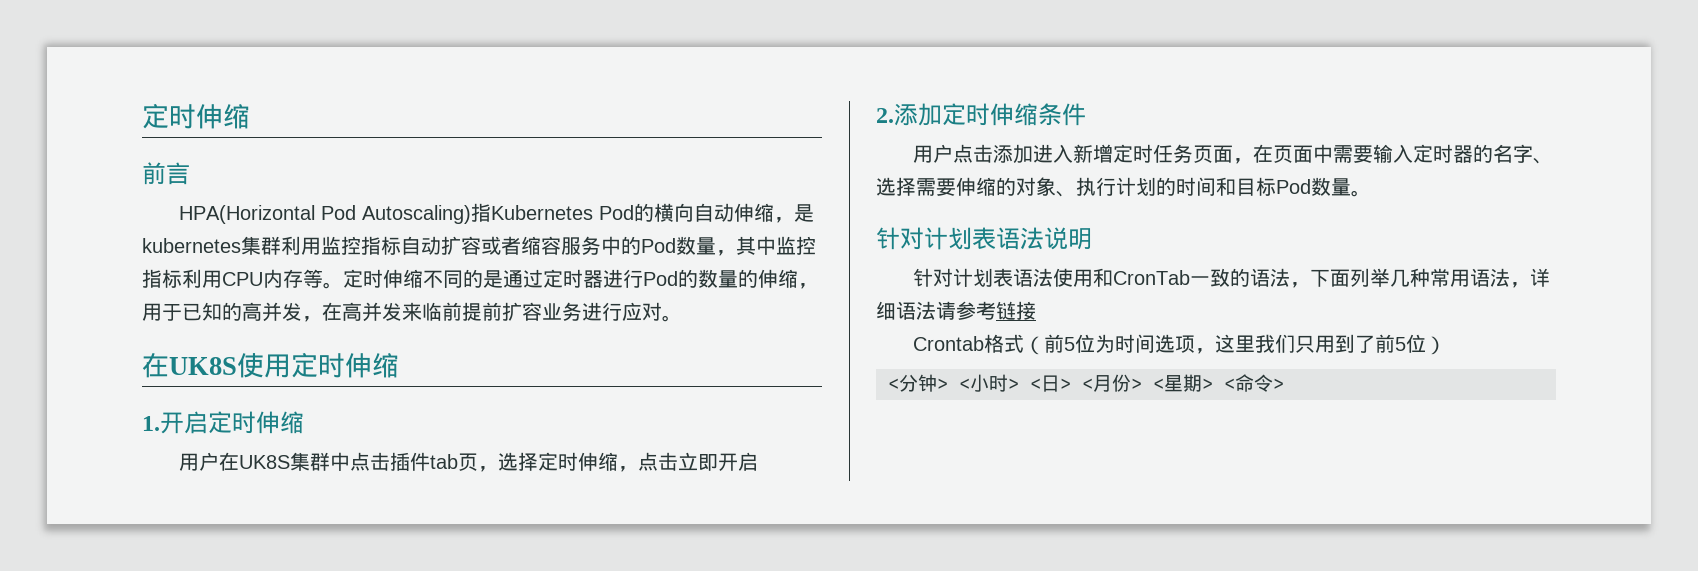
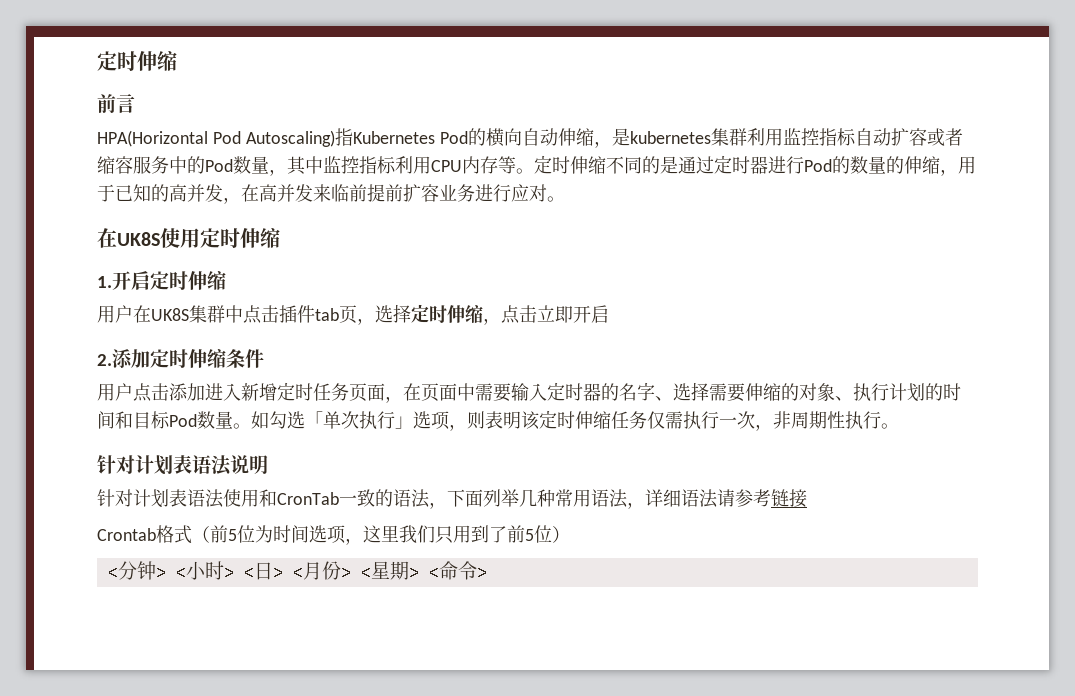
(1371, 193) none -> [251,410,899,431] 如勾选「单次执行」选项，则表明该定时伸缩任务仅需执行一次，非周期性执行。

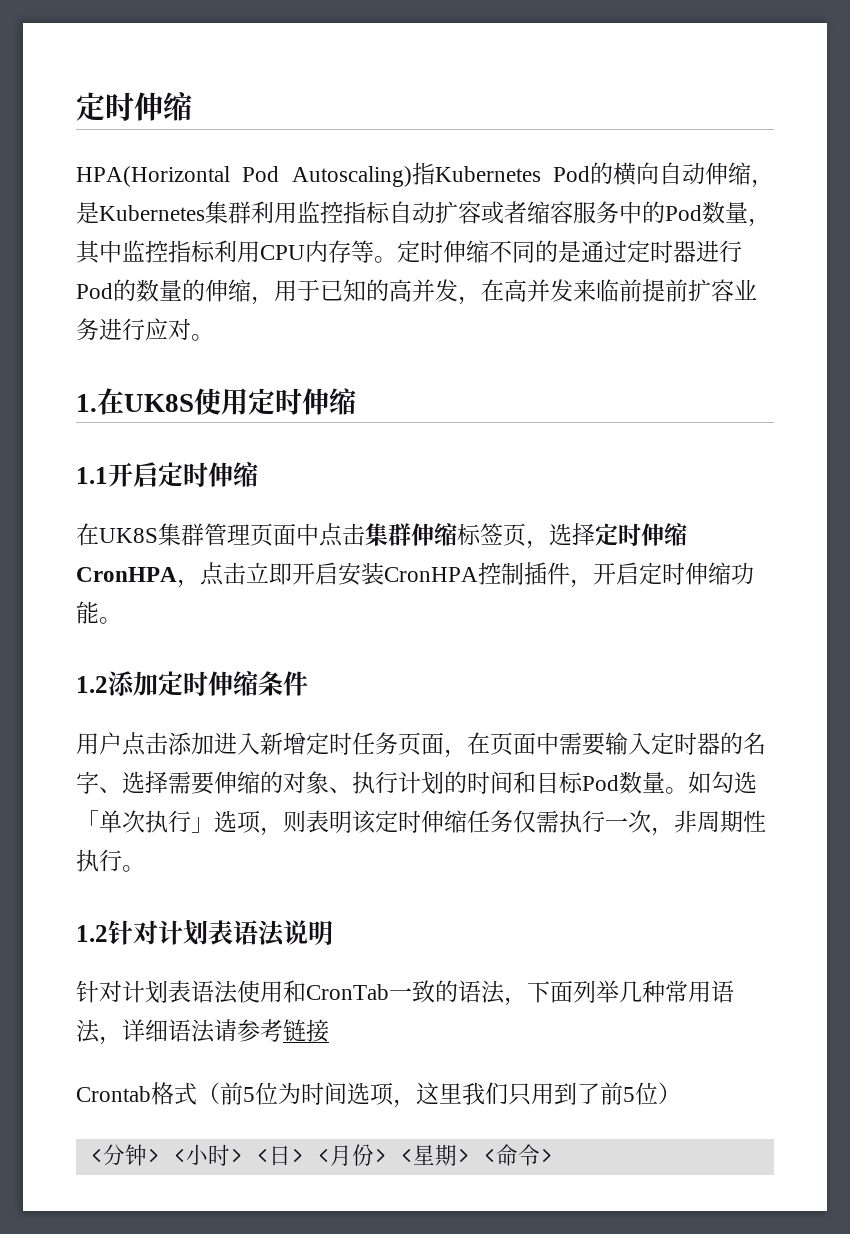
[97,51,177,71] [97,94,135,113] 定时伸缩 // 前言 -> [76,92,192,121] 定时伸缩
[629,131,711,144] kubernetes -> [99,205,205,221] Kubernetes
(565, 199) none -> [76,394,97,412] 1.
[97,276,112,288] 1. -> [76,467,108,484] 1.1
[97,305,133,323] 用户 -> (258, 474) none
[225,305,339,324] 中点击插件tab -> [204,523,503,547] 管理页面中点击集群伸缩标签
(483, 314) none -> [76,567,177,582] CronHPA
[97,354,112,366] // 2. -> [338,562,754,588] [76,601,122,624] [76,676,108,693] 安装CronHPA控制插件，开启定时伸缩功能。 // 1.2
(899, 426) none -> [76,925,108,942] 1.2

